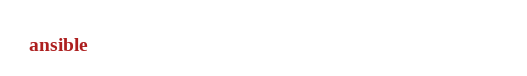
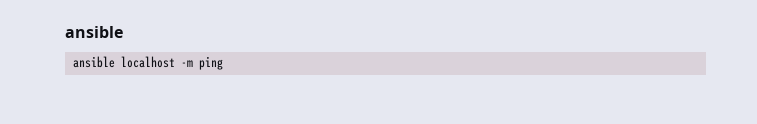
[29,38,88,51] ansible -> [65,26,123,38] [72,56,223,70] ansible // ansible localhost -m ping

